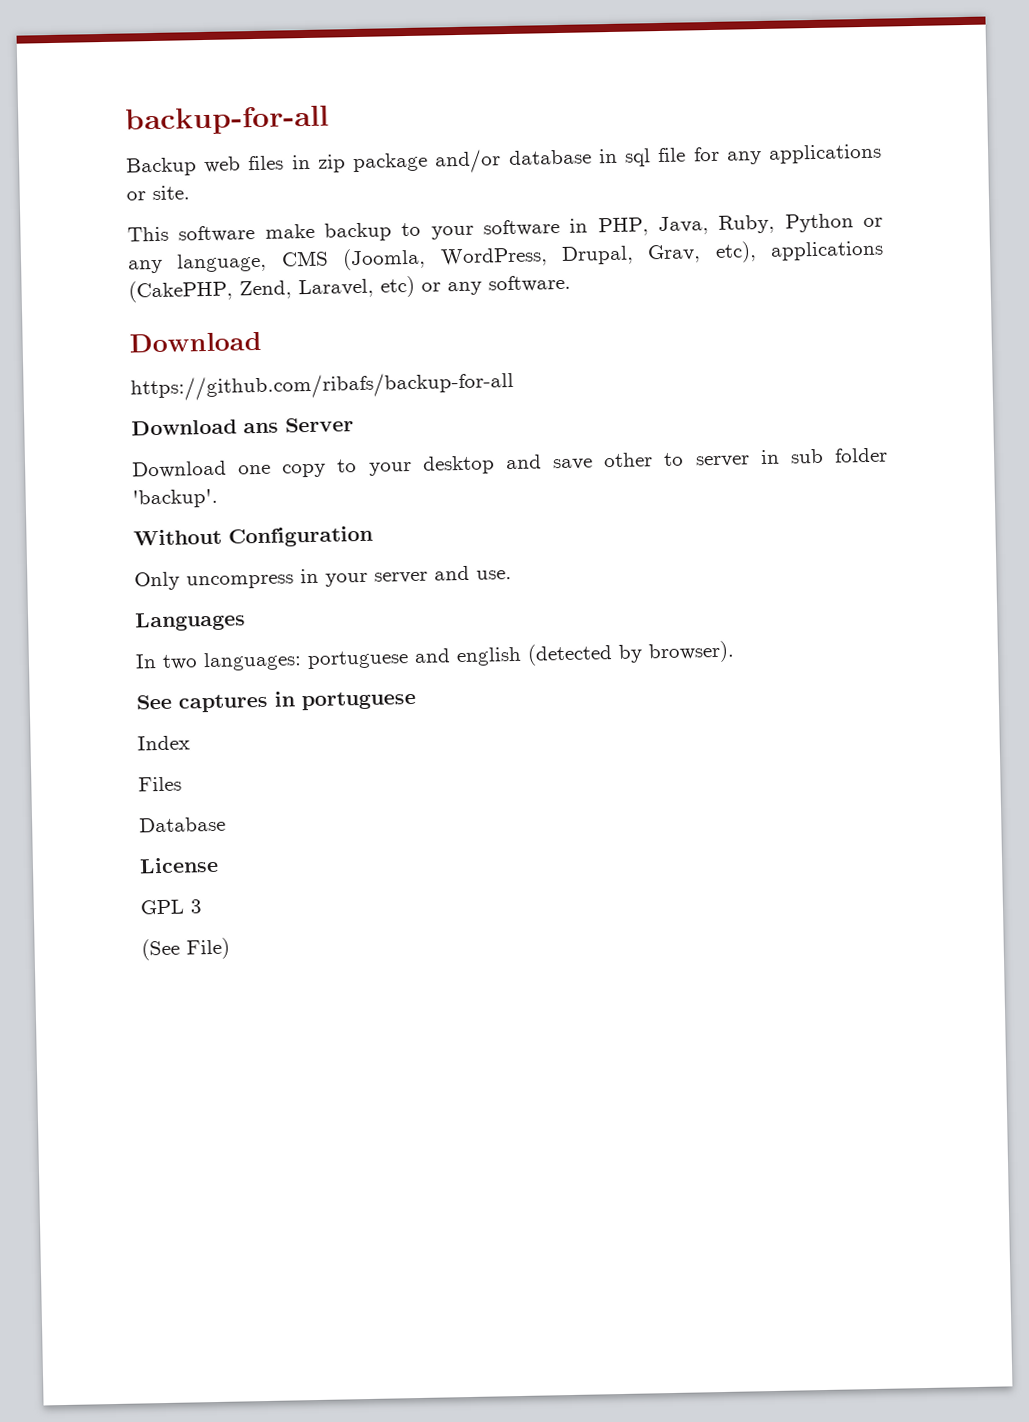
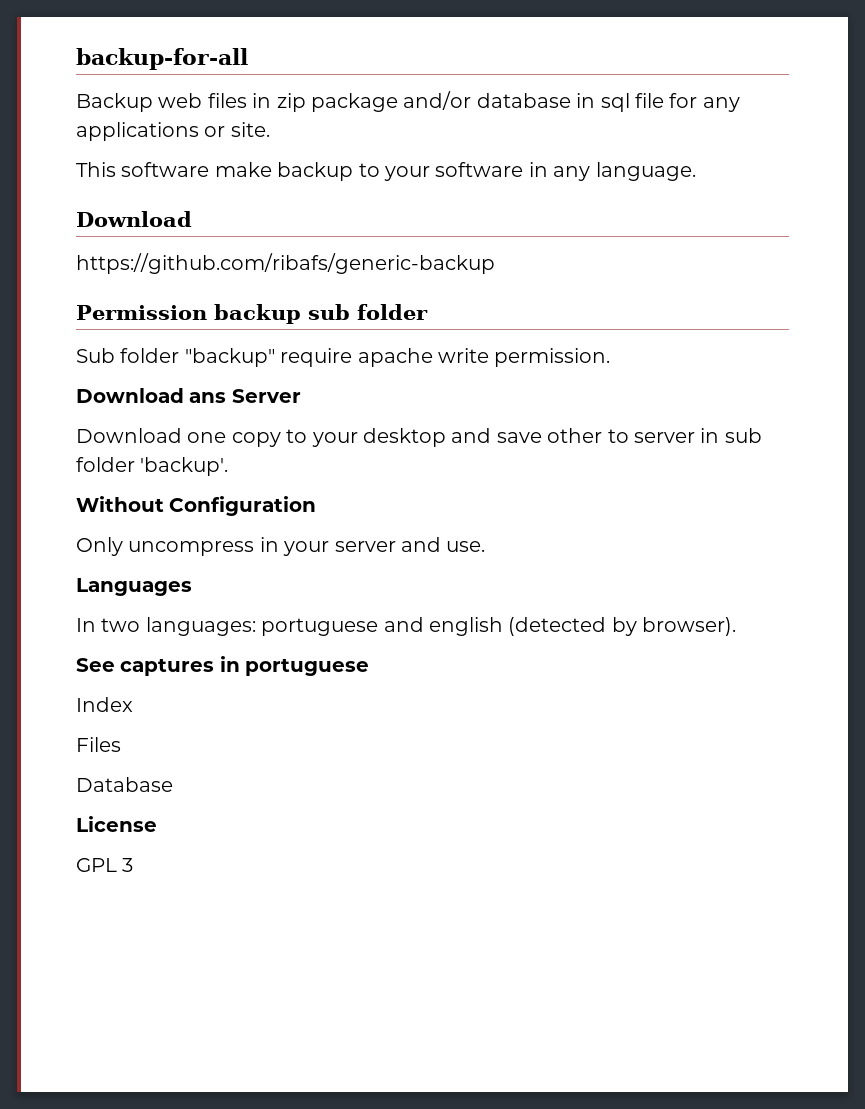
[597,213,883,237] [128,240,884,274] [128,274,571,303] [129,331,262,353] [130,370,514,402] PHP, Java, Ruby, Python or any language, CMS (Joomla, WordPress, Drupal, Grav, etc), applications (CakePHP, Zend, Laravel, etc) or any software. // Download // https://github.com/ribafs/backup-for-all -> [553,162,696,181] [76,211,192,227] [76,253,495,274] [76,304,428,324] [76,348,611,367] any language. // Download // https://github.com/ribafs/generic-backup // Permission backup sub folder // Sub folder "backup" require apache write permission.
[141,937,230,961] // (See File) -> (134, 865) none

